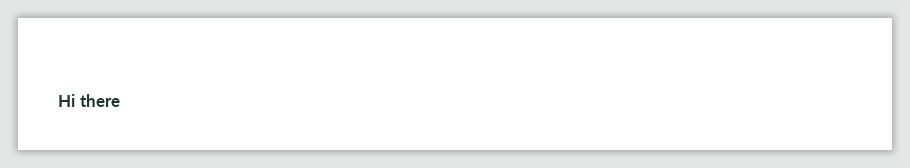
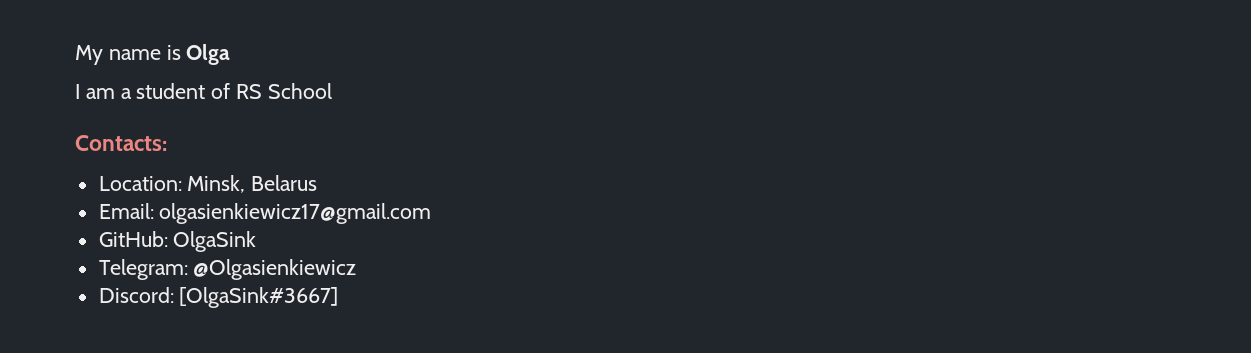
[58,94,120,107] Hi there -> [75,44,231,65] [75,83,332,99] [75,135,167,151] [98,175,318,193] [98,203,432,224] [98,231,257,252] [98,259,357,280] [98,287,339,308] My name is Olga // I am a student of RS School // Contacts: // Location: Minsk, Belarus // Email: olgasienkiewicz17@gmail.com // GitHub: OlgaSink // Telegram: @Olgasienkiewicz // Discord: [OlgaSink#3667]

